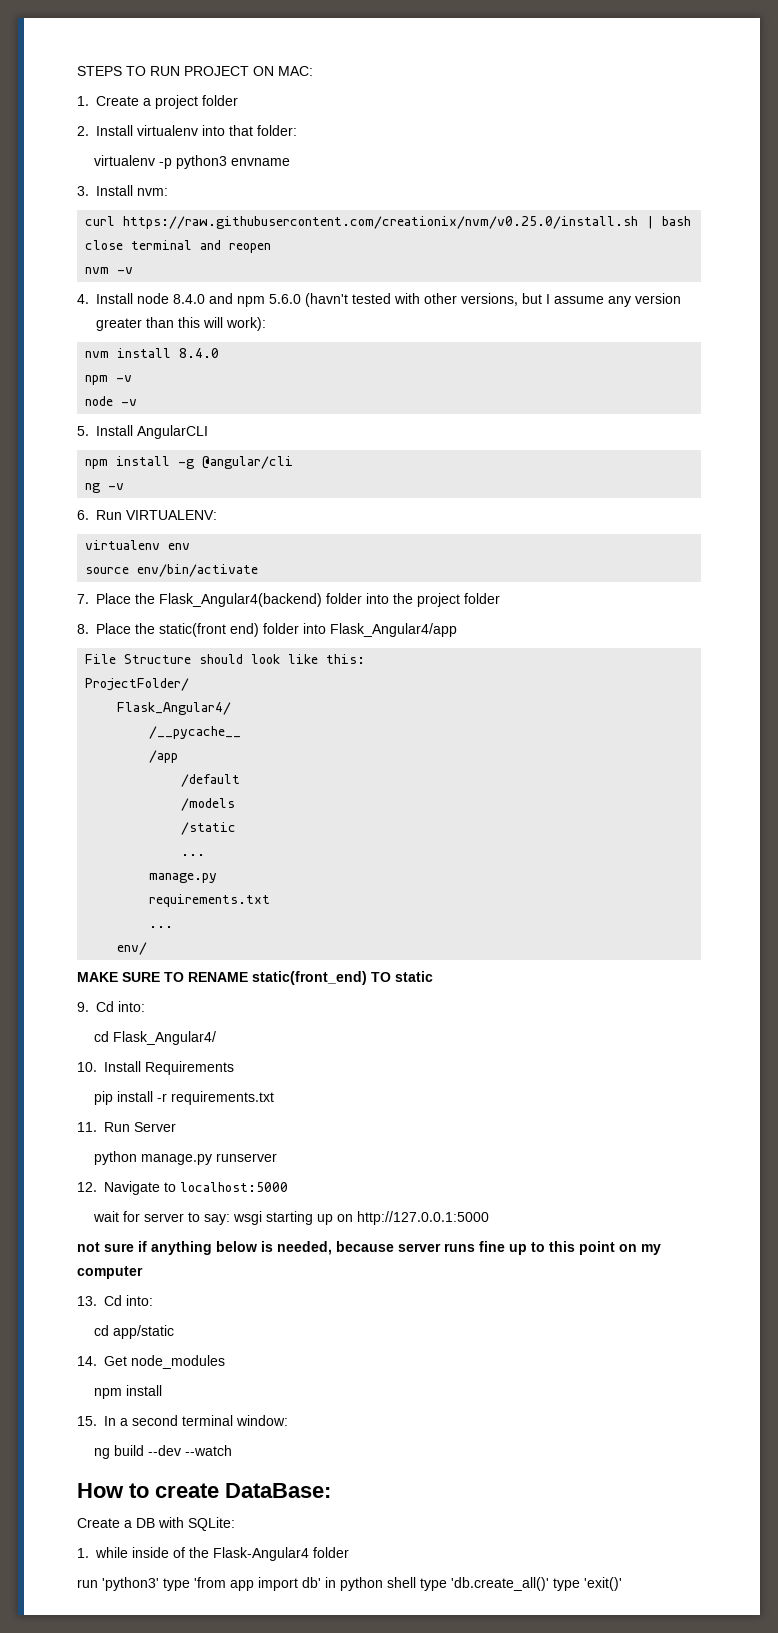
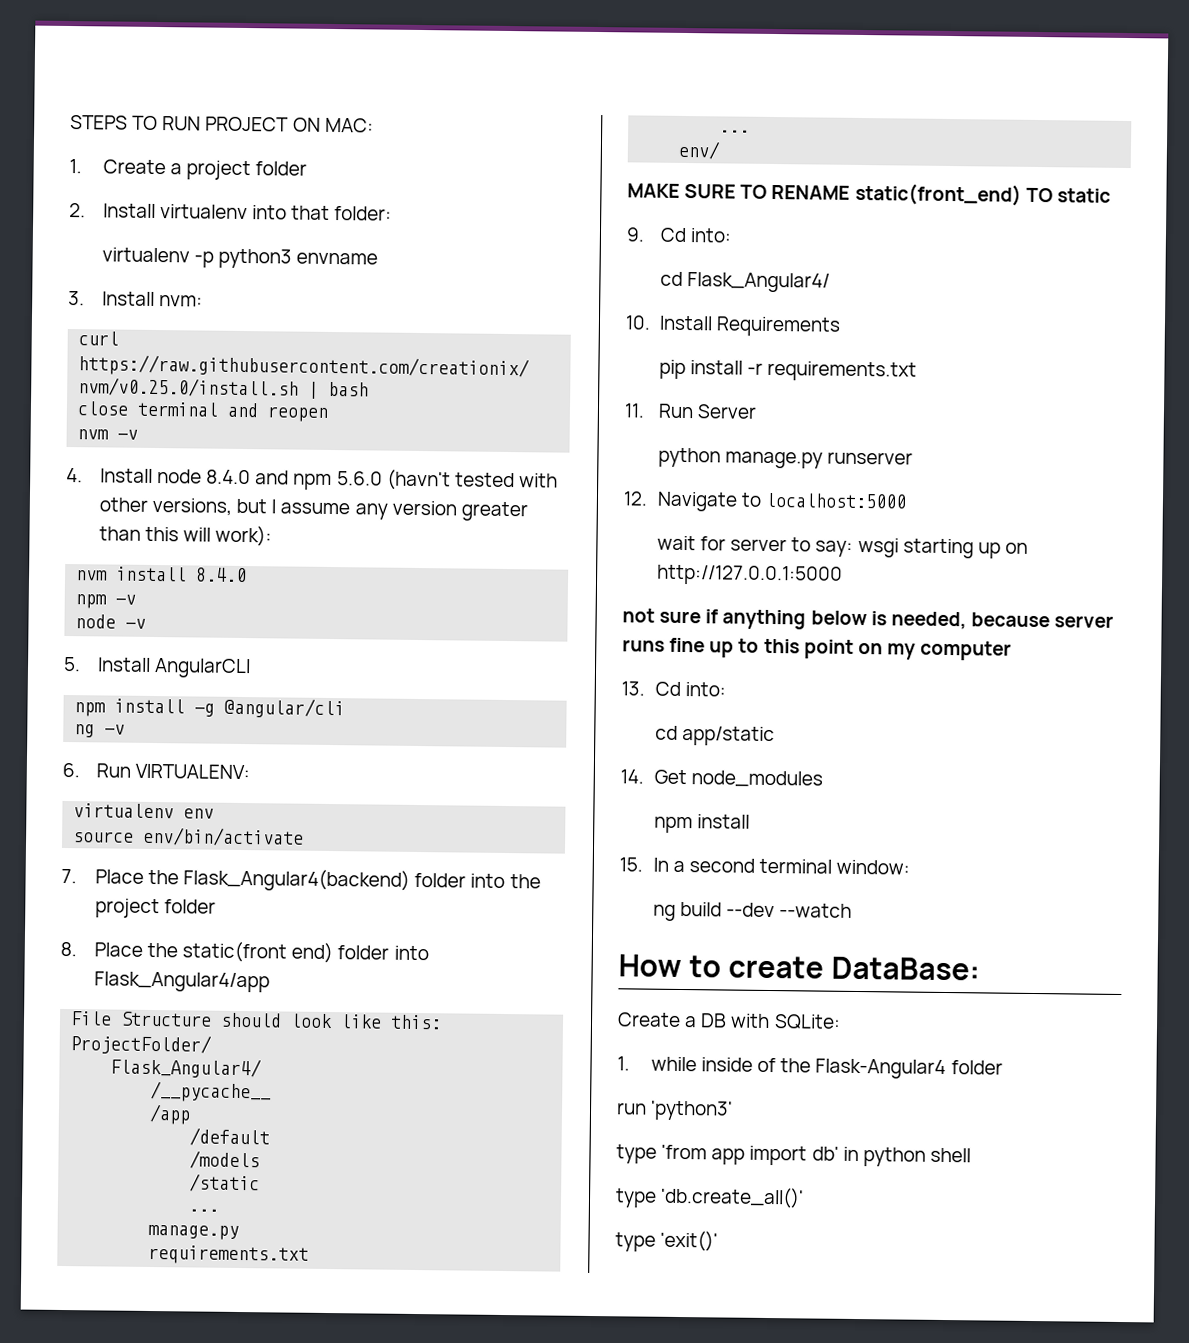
(159, 1584) none -> (734, 1110) //
(416, 1582) none -> (971, 1155) //
(549, 1584) none -> (805, 1197) //

